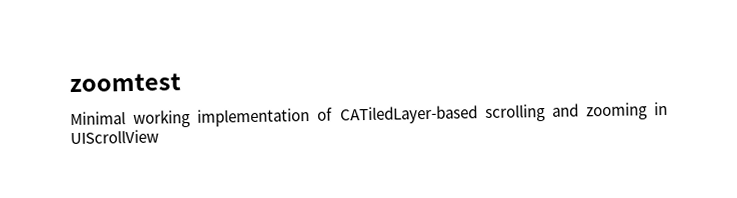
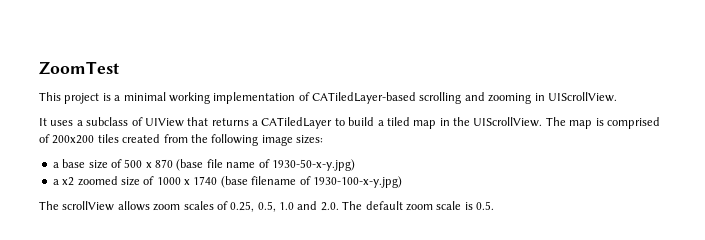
[69,73,181,93] [70,111,126,126] zoomtest // Minimal -> [39,61,119,75] [39,92,166,104] ZoomTest // This project is a minimal
[70,129,159,145] UIScrollView -> [547,92,617,102] [39,117,660,129] [39,134,323,146] [52,159,355,171] [52,176,402,188] [39,201,494,212] UIScrollView. // It uses a subclass of UIView that returns a CATiledLayer to build a tiled map in the UIScrollView. The map is comprised of 200x200 tiles created from the following image sizes: // a base size of 500 x 870 (base file name of 1930-50-x-y.jpg) // a x2 zoomed size of 1000 x 1740 (base filename of 1930-100-x-y.jpg) // The scrollView allows zoom scales of 0.25, 0.5, 1.0 and 2.0. The default zoom scale is 0.5.

